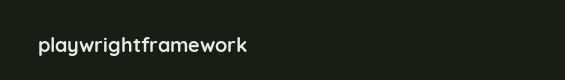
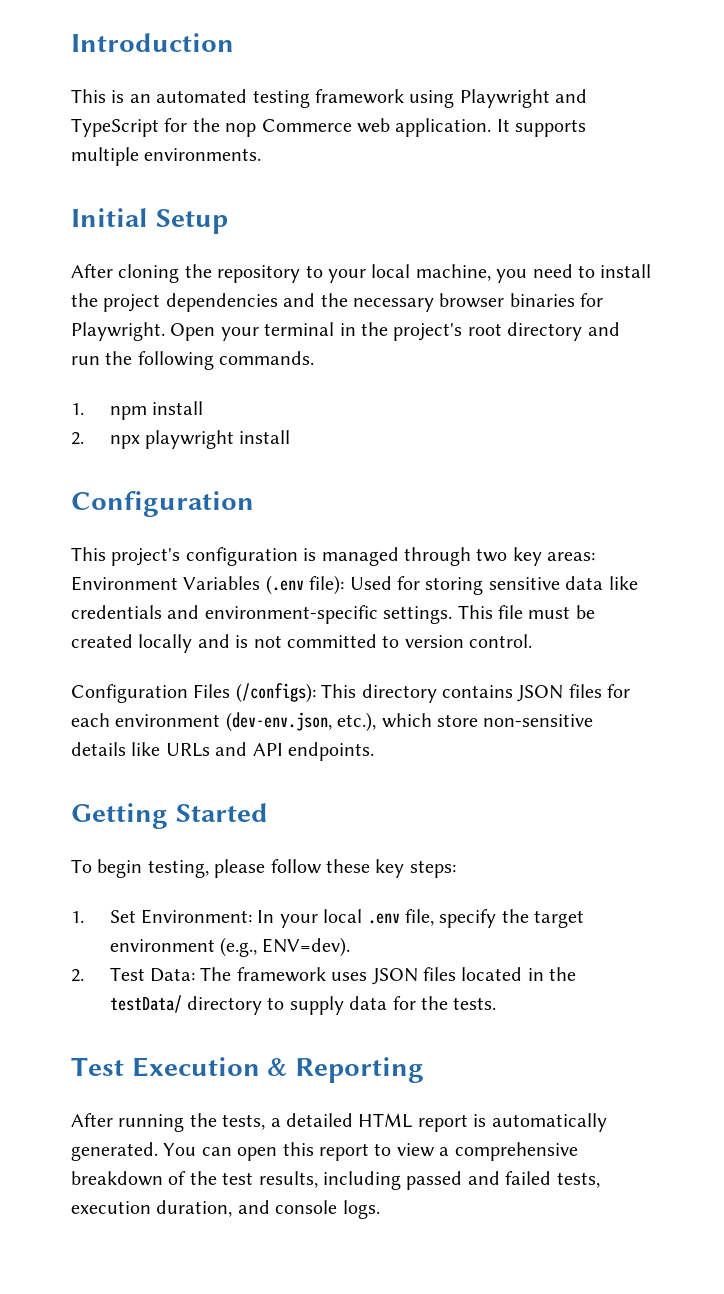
[38,37,247,56] playwrightframework -> [71,33,234,52] [71,89,588,108] [71,118,587,137] [71,147,262,166] [71,208,228,234] [71,264,652,283] [71,293,604,312] [71,322,620,341] [71,351,315,370] [71,401,203,420] [71,430,291,449] [71,491,254,517] [71,547,596,566] [71,575,638,595] [71,605,595,624] [71,634,533,653] [71,683,631,703] [71,712,594,732] [71,742,374,761] [71,803,268,829] [71,859,456,878] [71,909,585,928] [109,937,351,957] [71,967,577,985] [109,995,497,1015] [71,1057,424,1083] [71,1113,607,1132] [71,1142,578,1161] [71,1171,600,1190] [71,1200,380,1219] Introduction // This is an automated testing framework using Playwright and TypeScript for the nop Commerce web application. It supports multiple environments. // Initial Setup // After cloning the repository to your local machine, you need to install the project dependencies and the necessary browser binaries for Playwright. Open your terminal in the project's root directory and run the following commands. // 1. npm install // 2. npx playwright install // Configuration // This project's configuration is managed through two key areas: Environment Variables (.env file): Used for storing sensitive data like credentials and environment-specific settings. This file must be created locally and is not committed to version control. // Configuration Files (/configs): This directory contains JSON files for each environment (dev-env.json, etc.), which store non-sensitive details like URLs and API endpoints. // Getting Started // To begin testing, please follow these key steps: // 1. Set Environment: In your local .env file, specify the target environment (e.g., ENV=dev). // 2. Test Data: The framework uses JSON files located in the testData/ directory to supply data for the tests. // Test Execution & Reporting // After running the tests, a detailed HTML report is automatically generated. You can open this report to view a comprehensive breakdown of the test results, including passed and failed tests, execution duration, and console logs.

